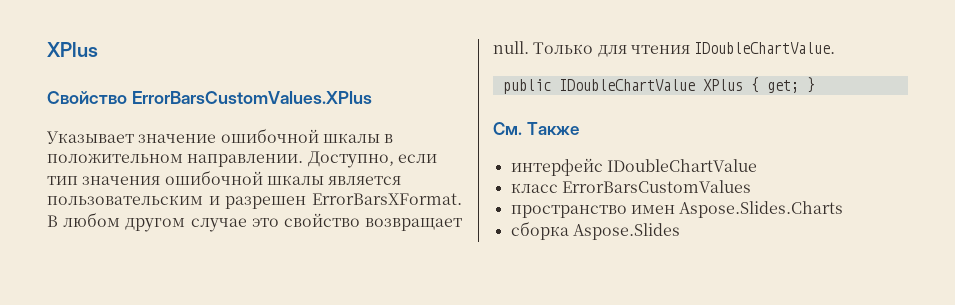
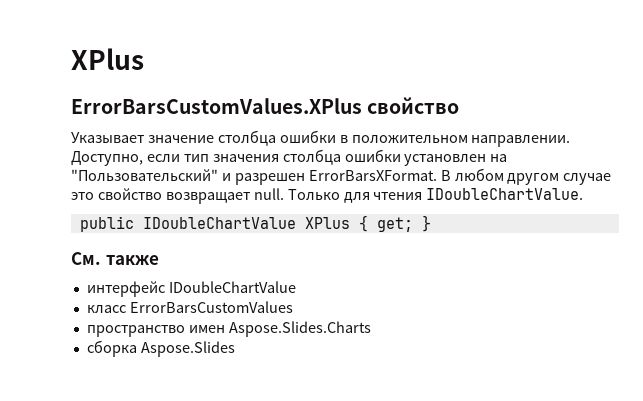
[47,91,127,104] Свойство -> (144, 59) none
(372, 97) none -> [367,97,460,114] свойство
[220,128,380,143] ошибочной шкалы -> [217,130,336,146] столбца ошибки
[164,170,402,185] [47,195,203,205] ошибочной шкалы является пользовательским -> [282,149,508,166] [71,169,218,181] столбца ошибки установлен на "Пользовательский"
[526,122,579,135] Также -> [105,255,159,265] также

